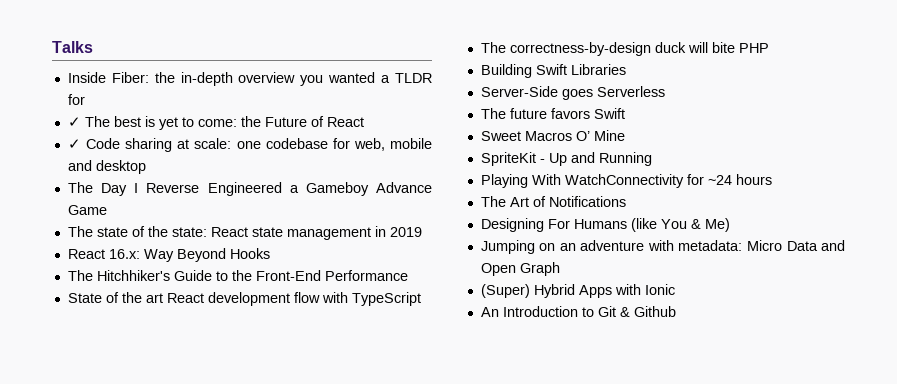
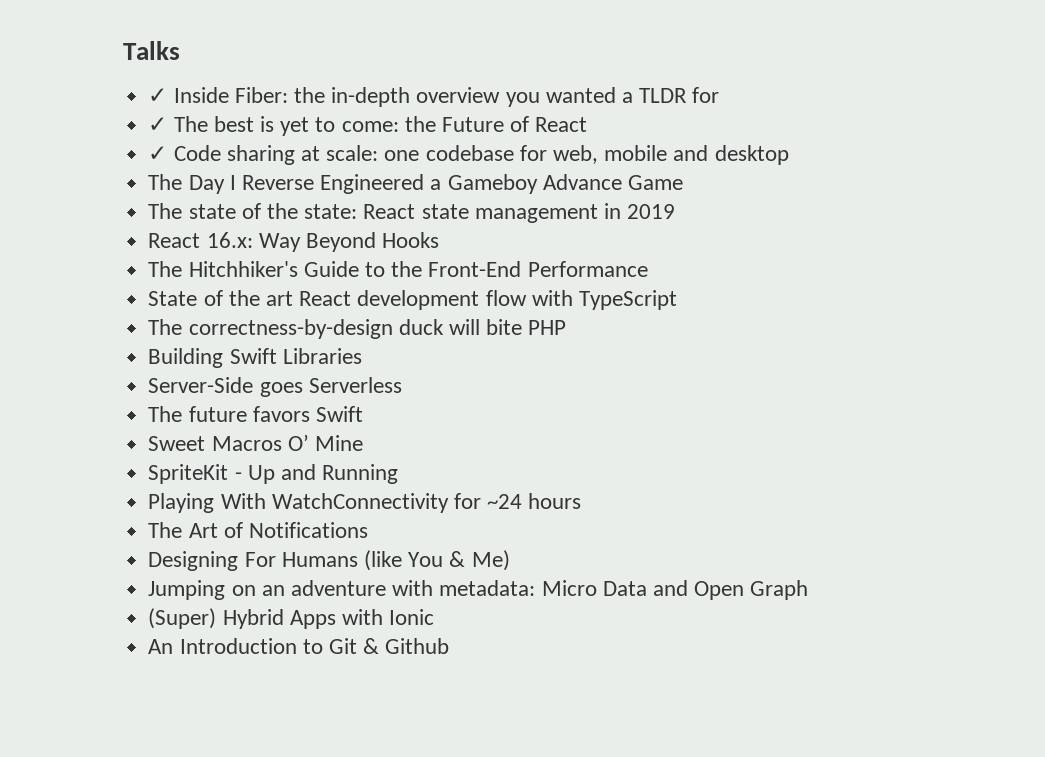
(93, 47) none -> [148,88,168,103] ✓

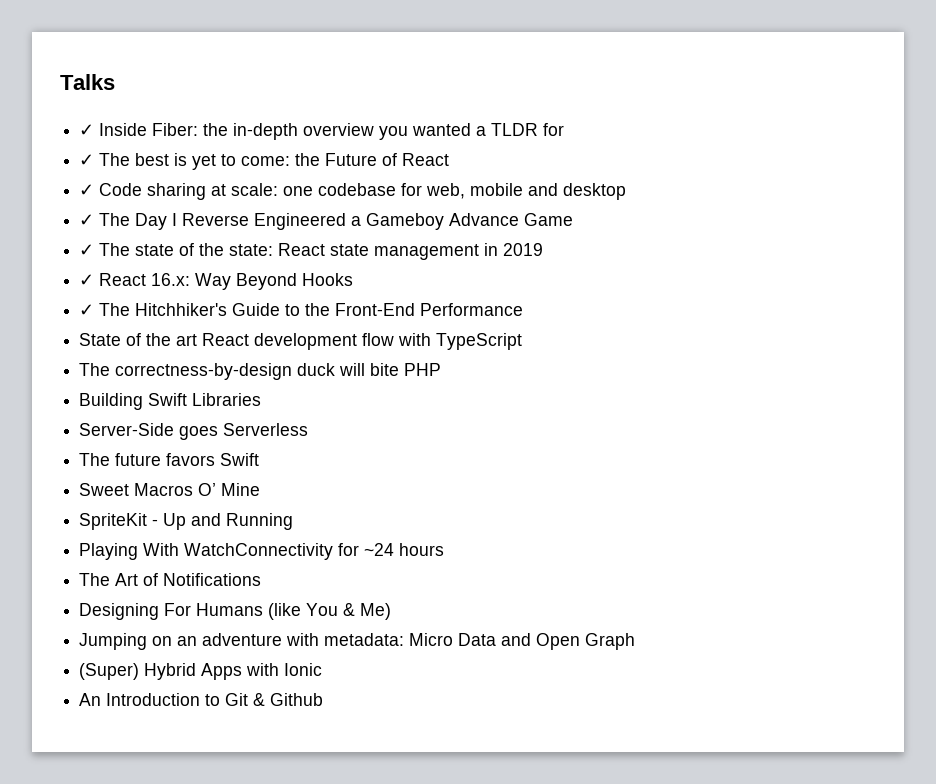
(789, 155) none -> [79,214,95,226] ✓
(683, 182) none -> [79,244,95,256] ✓
(676, 211) none -> [79,274,95,286] ✓
(440, 240) none -> [79,304,95,316] ✓

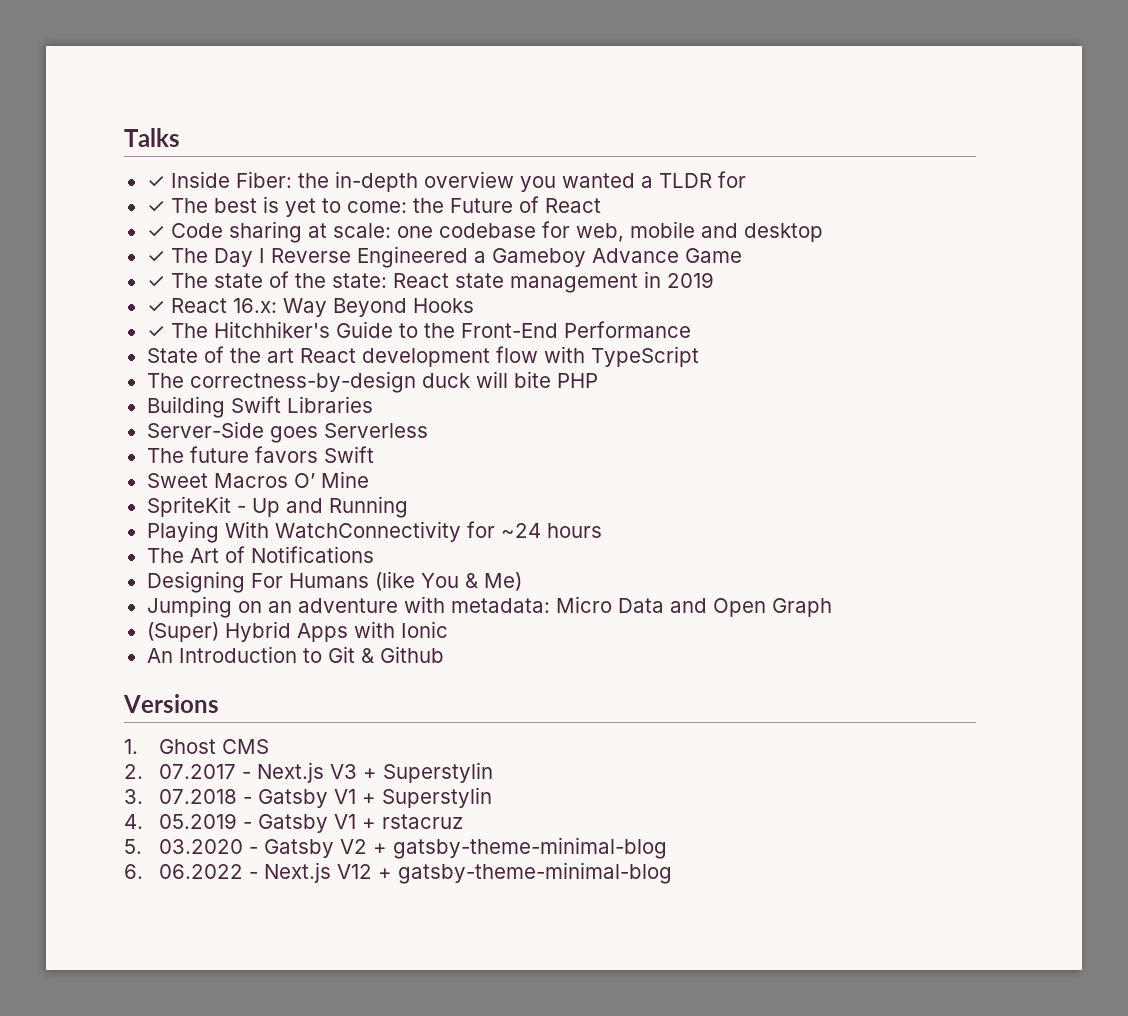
(324, 699) none -> [123,694,219,713] [124,739,270,754] [124,762,494,783] [124,787,493,808] [124,813,464,833] [124,837,668,859] [124,862,673,884] // Versions // 1. Ghost CMS // 2. 07.2017 - Next.js V3 + Superstylin // 3. 07.2018 - Gatsby V1 + Superstylin // 4. 05.2019 - Gatsby V1 + rstacruz // 5. 03.2020 - Gatsby V2 + gatsby-theme-minimal-blog // 6. 06.2022 - Next.js V12 + gatsby-theme-minimal-blog

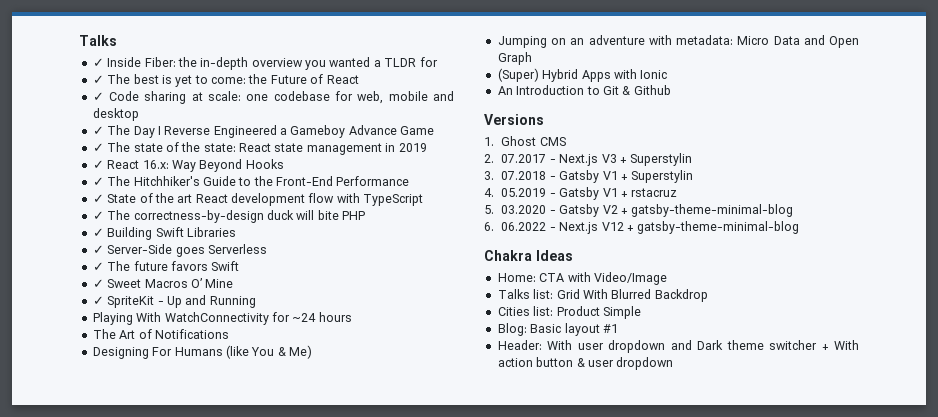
(691, 329) none -> [92,194,104,203] ✓
(699, 356) none -> [92,211,104,220] ✓
(598, 380) none -> [92,228,104,237] ✓
(373, 404) none -> [92,245,104,254] ✓
(428, 430) none -> [92,262,104,271] ✓
(374, 454) none -> [92,279,104,288] ✓
(369, 479) none -> [92,296,104,305] ✓
(673, 873) none -> [484,250,573,261] [497,272,667,285] [497,289,708,302] [497,306,641,319] [497,323,618,336] [497,340,859,353] [497,357,674,370] // Chakra Ideas // Home: CTA with Video/Image // Talks list: Grid With Blurred Backdrop // Cities list: Product Simple // Blog: Basic layout #1 // Header: With user dropdown and Dark theme switcher + With action button & user dropdown

